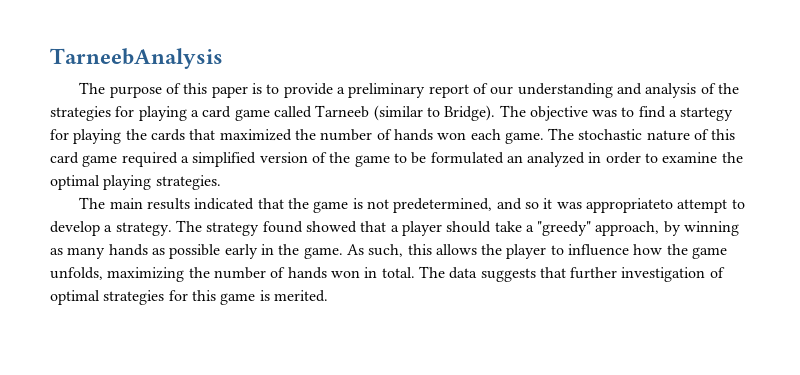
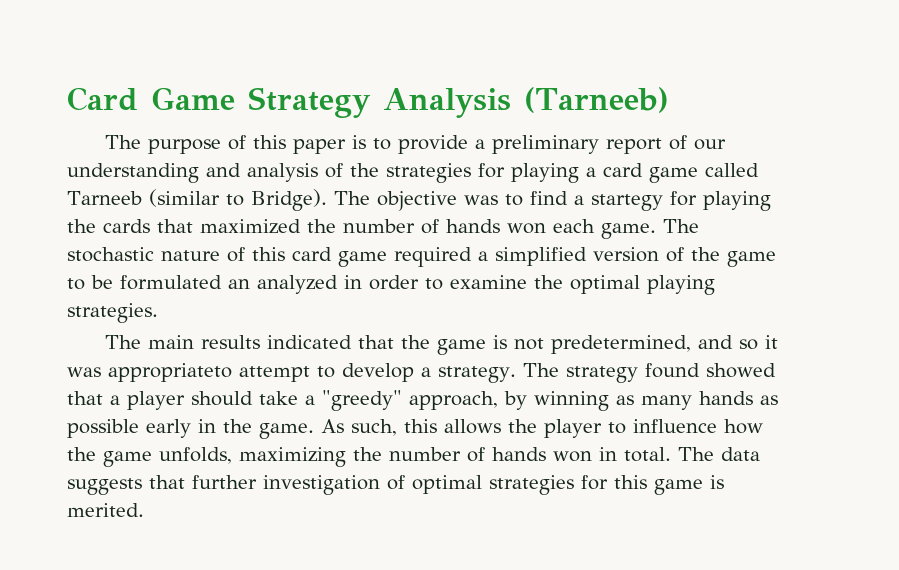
[50,48,223,69] TarneebAnalysis -> [67,87,669,118] Card Game Strategy Analysis (Tarneeb)

